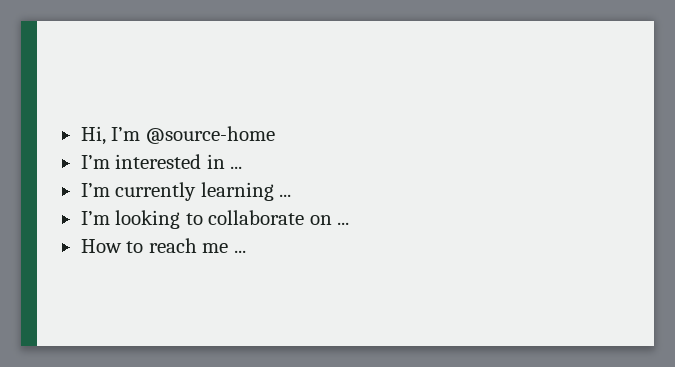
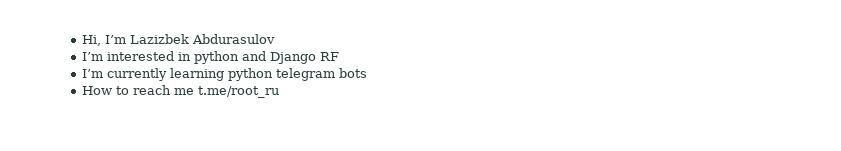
[145,126,275,144] @source-home -> [130,34,276,44] Lazizbek Abdurasulov
[230,166,243,169] ... -> [194,51,340,64] python and Django RF
[279,194,292,197] [80,210,350,229] ... // I’m looking to collaborate on ... -> [228,68,368,81] python telegram bots
[233,250,246,253] ... -> [198,86,280,98] t.me/root_ru

